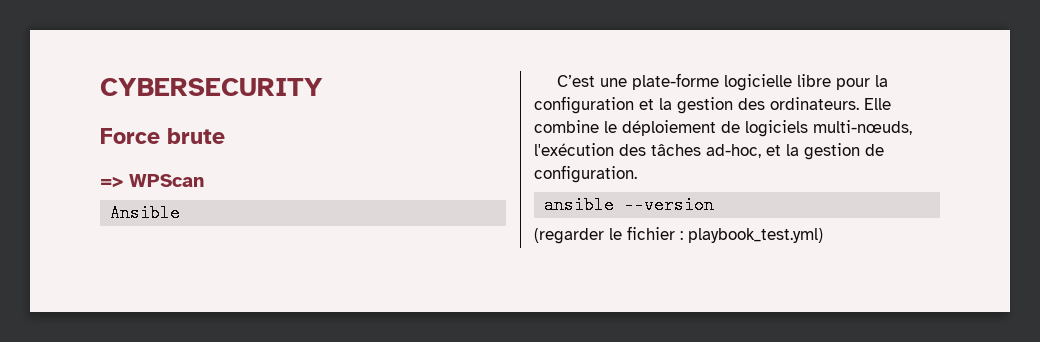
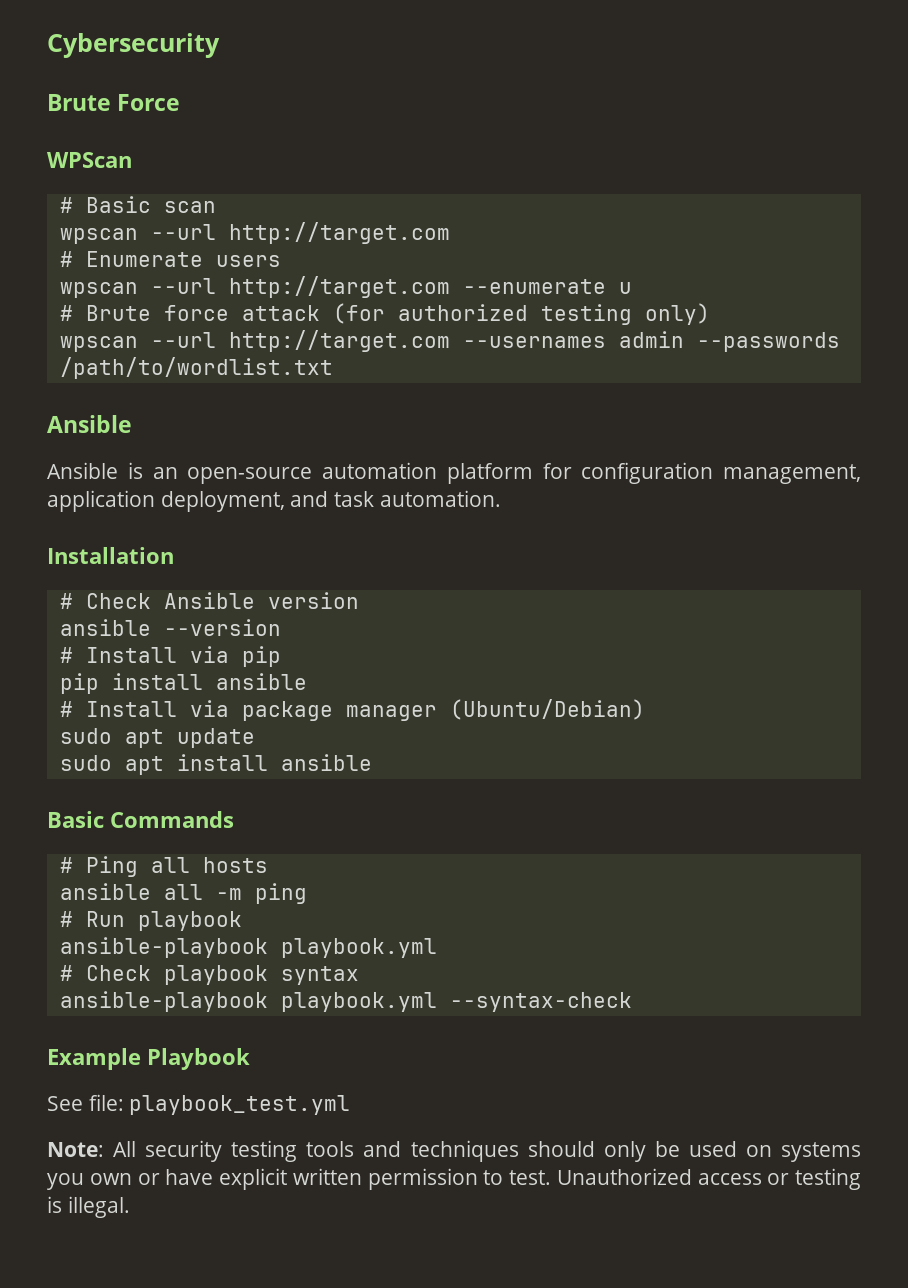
[100,78,323,96] CYBERSECURITY // -> [47,33,220,58] [47,94,111,111] Cybersecurity // Brute
[167,128,225,144] [100,176,123,188] brute // => -> (181, 102) //
[110,204,181,222] [556,73,888,91] [534,96,891,114] [534,120,912,137] [534,143,884,160] [534,165,637,183] [544,196,715,214] [534,226,823,244] Ansible // C’est une plate-forme logicielle libre pour la configuration et la gestion des ordinateurs. Elle combine le déploiement de logiciels multi-nœuds, l'exécution des tâches ad-hoc, et la gestion de configuration. // ansible --version // (regarder le fichier : playbook_test.yml) -> [59,196,216,213] [59,222,450,244] [59,251,281,267] [59,276,632,298] [59,303,710,325] [59,330,840,352] [59,357,333,379] [47,415,132,433] [47,462,861,484] [47,490,501,512] [47,547,174,564] [59,592,359,609] [59,619,281,636] [59,646,281,667] [59,673,307,694] [59,699,645,721] [59,728,255,748] [59,754,372,775] [47,811,234,828] [59,856,268,877] [59,883,307,904] [59,911,242,931] [59,937,437,958] [59,965,359,985] [59,991,632,1012] [47,1048,250,1070] [47,1094,351,1115] [47,1140,862,1162] [47,1168,861,1190] [47,1196,130,1218] # Basic scan // wpscan --url http://target.com // # Enumerate users // wpscan --url http://target.com --enumerate u // # Brute force attack (for authorized testing only) // wpscan --url http://target.com --usernames admin --passwords /path/to/wordlist.txt // Ansible // Ansible is an open-source automation platform for configuration management, application deployment, and task automation. // Installation // # Check Ansible version // ansible --version // # Install via pip // pip install ansible // # Install via package manager (Ubuntu/Debian) // sudo apt update // sudo apt install ansible // Basic Commands // # Ping all hosts // ansible all -m ping // # Run playbook // ansible-playbook playbook.yml // # Check playbook syntax // ansible-playbook playbook.yml --syntax-check // Example Playbook // See file: playbook_test.yml // Note: All security testing tools and techniques should only be used on systems you own or have explicit written permission to test. Unauthorized access or testing is illegal.

